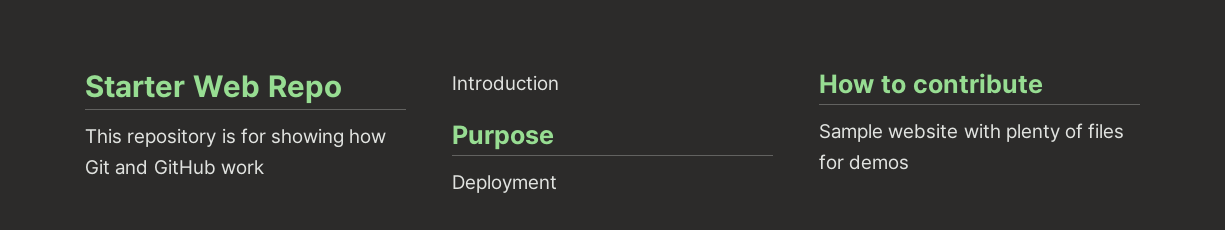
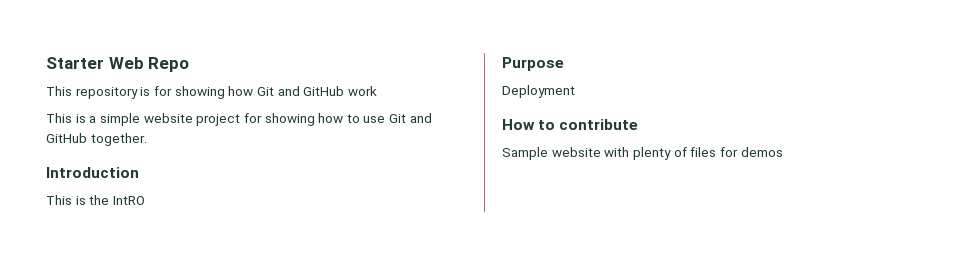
[452,75,559,91] Introduction -> [46,113,432,126] [46,133,147,146] [46,167,139,178] [46,195,145,205] This is a simple website project for showing how to use Git and GitHub together. // Introduction // This is the IntRO

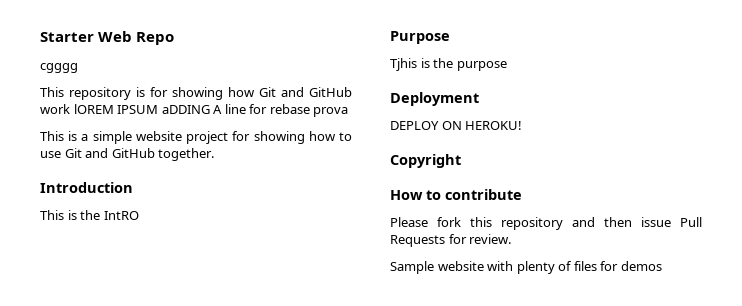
(190, 64) none -> [40,63,78,73] // cgggg
(377, 91) none -> [73,104,349,117] lOREM IPSUM aDDING A line for rebase prova
[502,85,575,98] [502,119,639,130] Deployment // How to contribute -> [390,58,507,71] [390,92,479,106] [390,121,523,130] [390,154,461,168] [390,189,522,200] [390,217,702,230] [390,234,512,247] Tjhis is the purpose // Deployment // DEPLOY ON HEROKU! // Copyright // How to contribute // Please fork this repository and then issue Pull Requests for review.

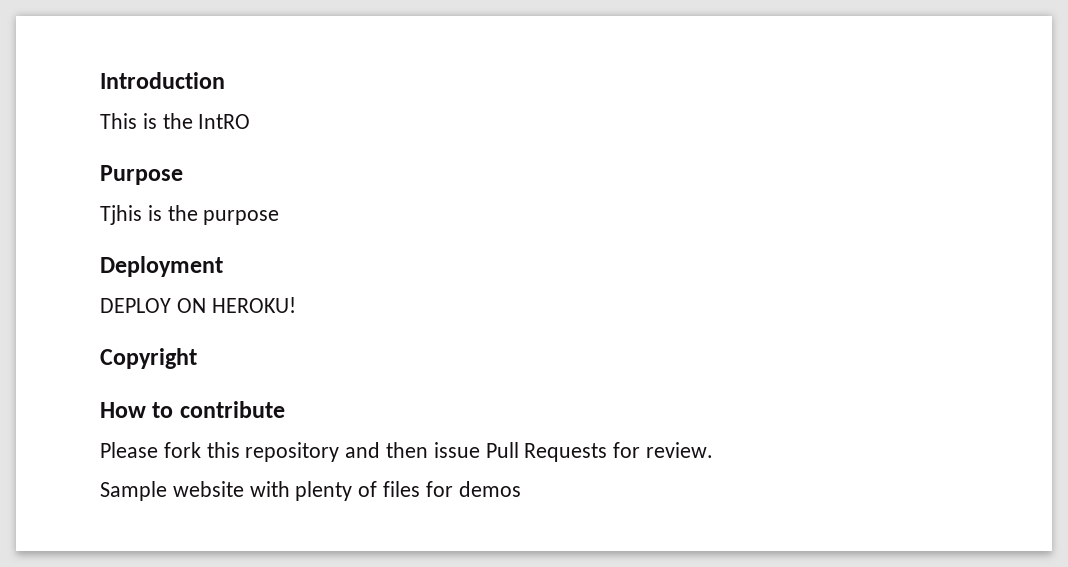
[40,31,175,45] [40,63,78,73] [40,87,352,100] [40,104,349,117] [40,131,353,144] [40,148,215,161] Starter Web Repo // cgggg // This repository is for showing how Git and GitHub work lOREM IPSUM aDDING A line for rebase prova // This is a simple website project for showing how to use Git and GitHub together. // -> (100, 80) none

